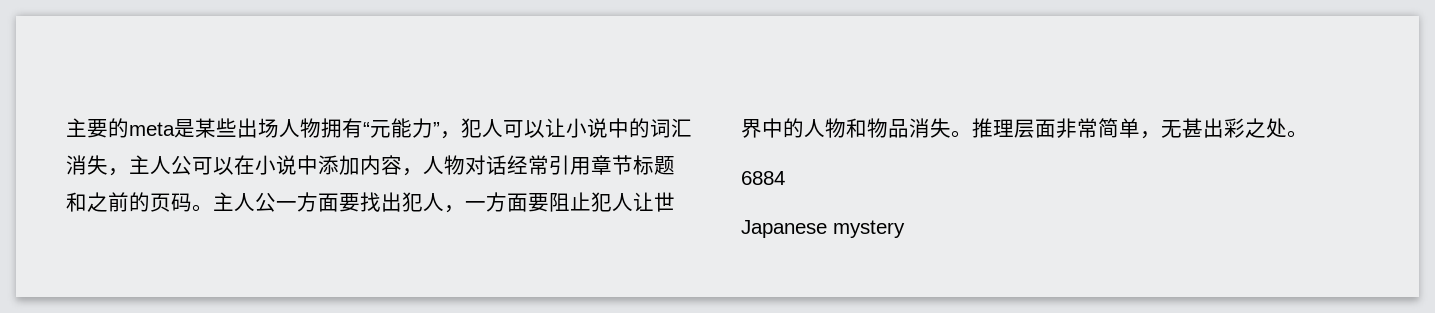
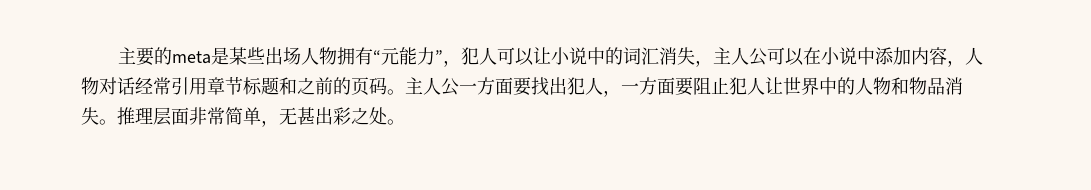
[741,171,785,185] [741,220,905,238] // 6884 // Japanese mystery -> (405, 122) none

